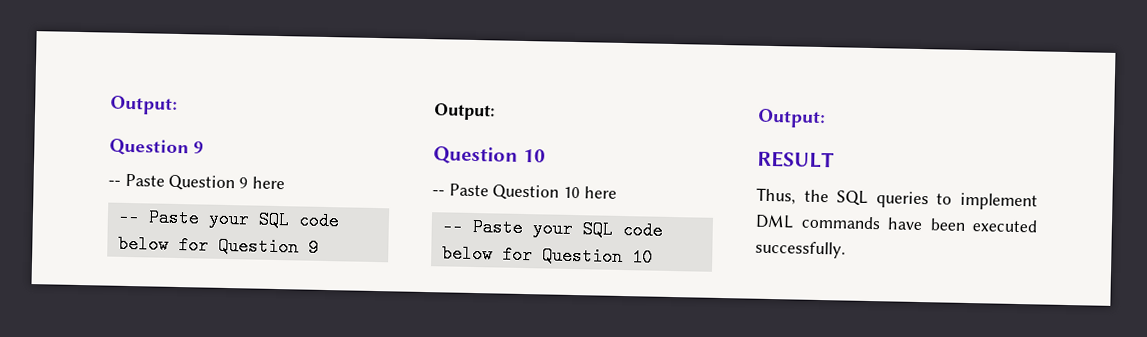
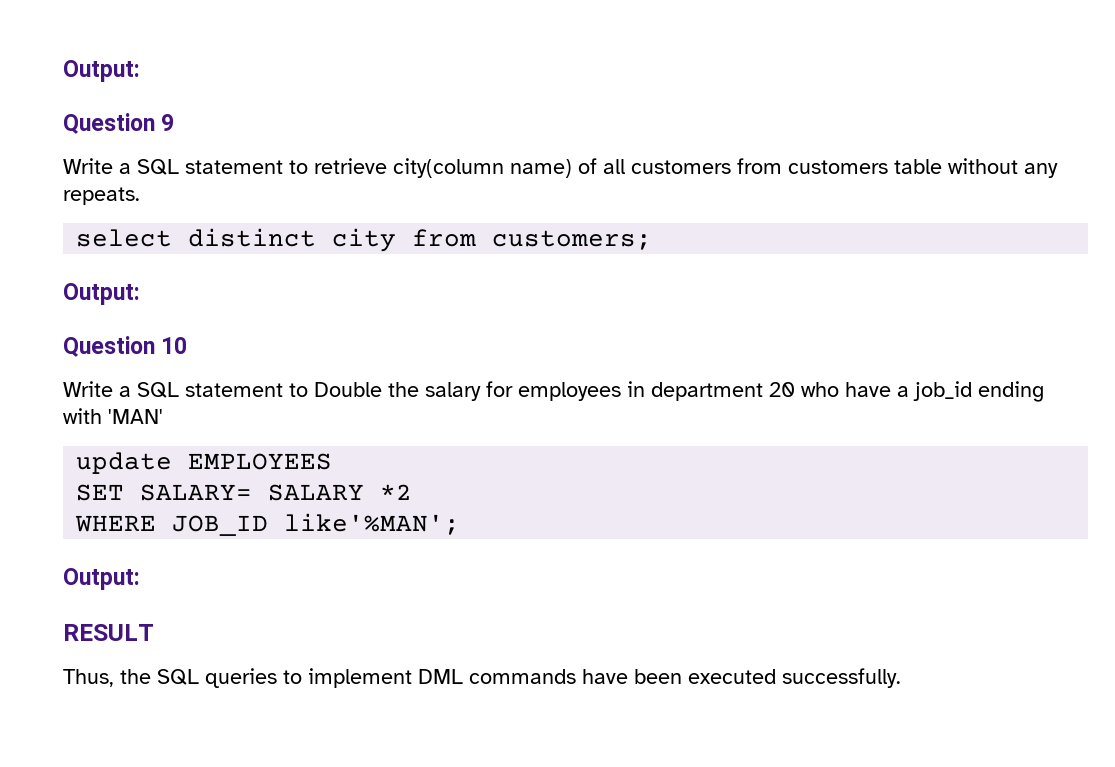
[108,173,285,192] [117,207,340,231] [117,234,319,257] [433,103,495,121] [433,146,546,165] [432,183,617,201] [441,217,663,240] [441,244,653,267] -- Paste Question 9 here // -- Paste your SQL code below for Question 9 // Output: // Question 10 // -- Paste Question 10 here // -- Paste your SQL code below for Question 10 -> [63,158,1058,178] [63,187,140,205] [76,228,653,252] [63,283,140,305] [63,336,188,357] [63,381,1044,402] [63,408,163,424] [76,452,333,474] [76,484,413,501] [75,513,461,536] Write a SQL statement to retrieve city(column name) of all customers from customers table without any repeats. // select distinct city from customers; // Output: // Question 10 // Write a SQL statement to Double the salary for employees in department 20 who have a job_id ending with 'MAN' // update EMPLOYEES // SET SALARY= SALARY *2 // WHERE JOB_ID like'%MAN';

